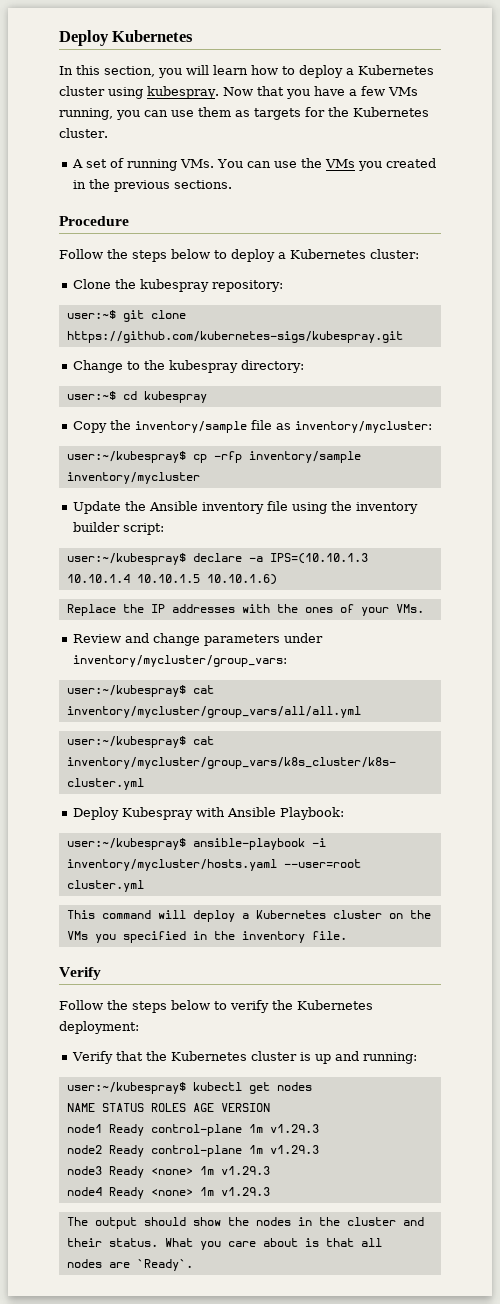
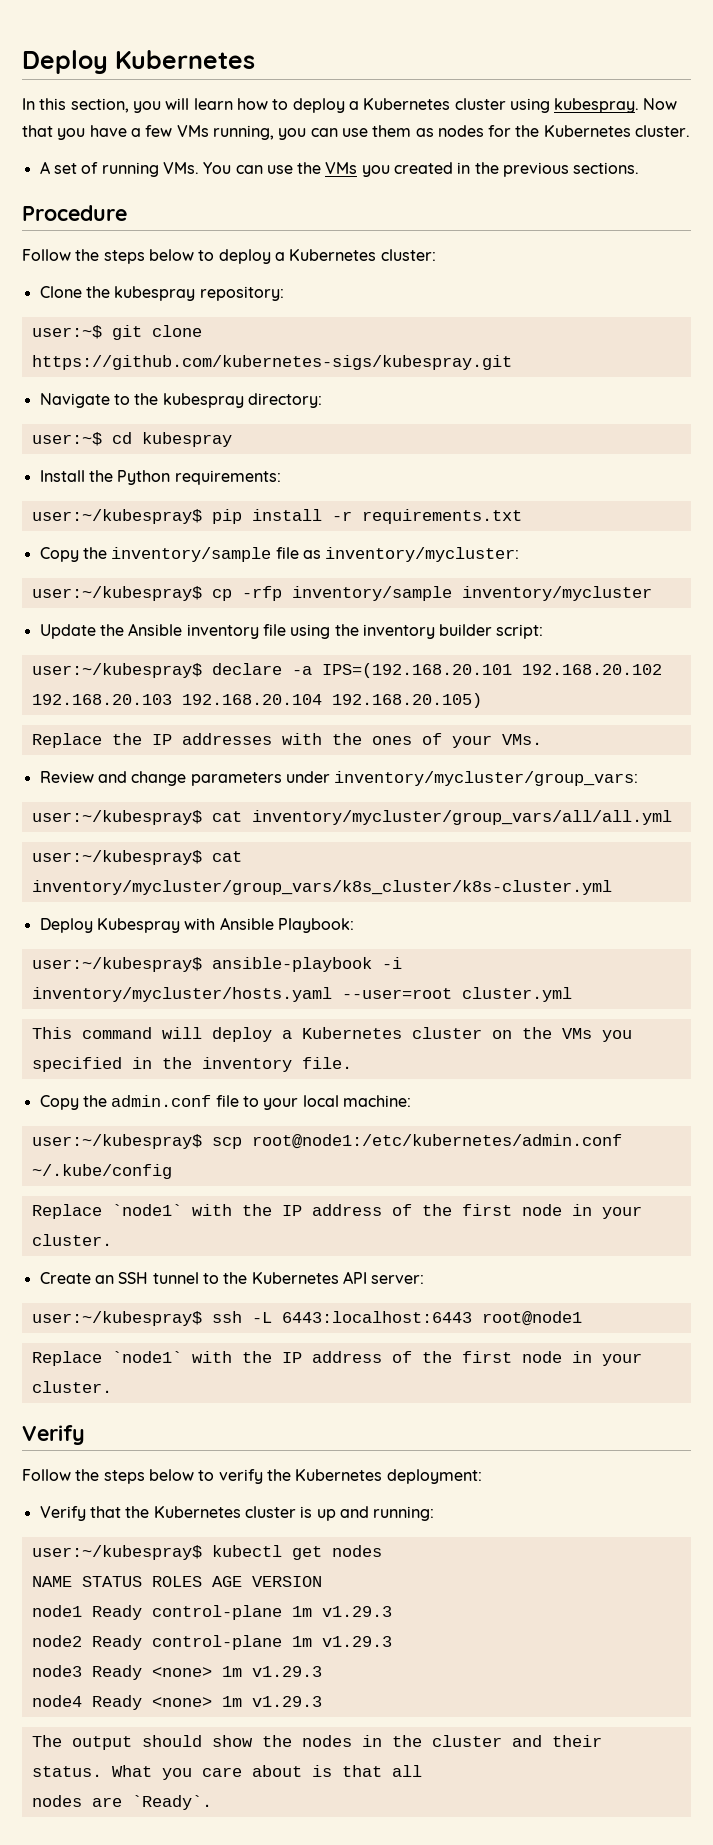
[254,108,301,120] targets -> [437,125,484,137] nodes
[72,360,123,373] Change -> [39,393,110,408] Navigate
(207, 397) none -> [39,470,281,485] [31,509,522,524] // Install the Python requirements: // user:~/kubespray$ pip install -r requirements.txt
[269,553,368,564] [66,574,277,585] IPS=(10.10.1.3 10.10.1.4 10.10.1.5 10.10.1.6) -> [321,663,662,678] [31,693,482,708] IPS=(192.168.20.101 192.168.20.102 192.168.20.103 192.168.20.104 192.168.20.105)
(347, 935) none -> [39,1095,411,1110] [31,1134,622,1149] [31,1164,172,1179] [31,1204,642,1219] [31,1234,112,1246] [39,1271,425,1284] [31,1311,582,1326] [31,1351,642,1366] [31,1381,112,1393] // Copy the admin.conf file to your local machine: // user:~/kubespray$ scp root@node1:/etc/kubernetes/admin.conf ~/.kube/config // Replace `node1` with the IP address of the first node in your cluster. // Create an SSH tunnel to the Kubernetes API server: // user:~/kubespray$ ssh -L 6443:localhost:6443 root@node1 // Replace `node1` with the IP address of the first node in your cluster.

